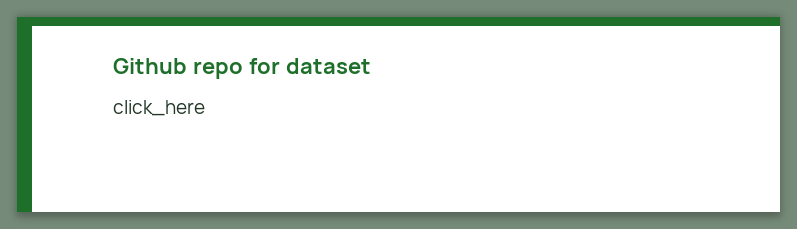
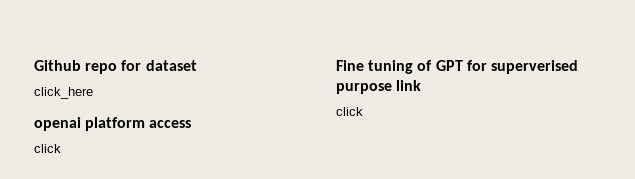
(205, 108) none -> [34,117,192,131] [34,144,61,153] [336,60,578,74] [336,80,422,94] [336,107,363,116] // openai platform access // click // Fine tuning of GPT for superverised purpose link // click

